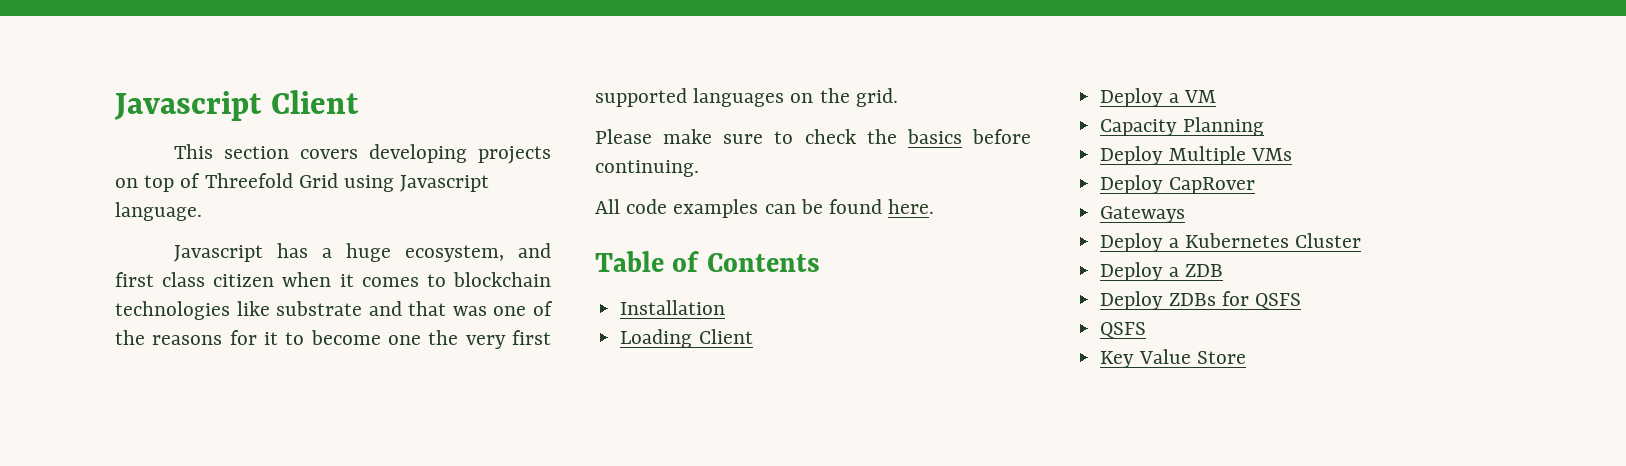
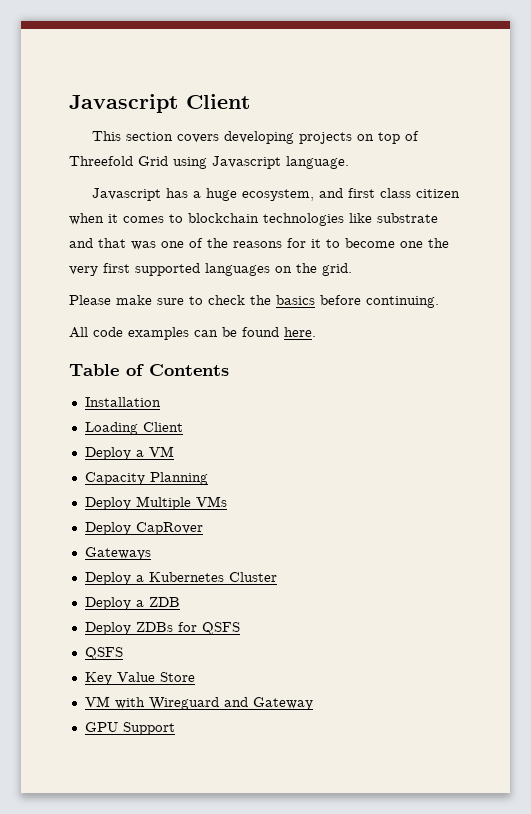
(1246, 357) none -> [84,696,313,710] [84,722,175,735] // VM with Wireguard and Gateway // GPU Support

